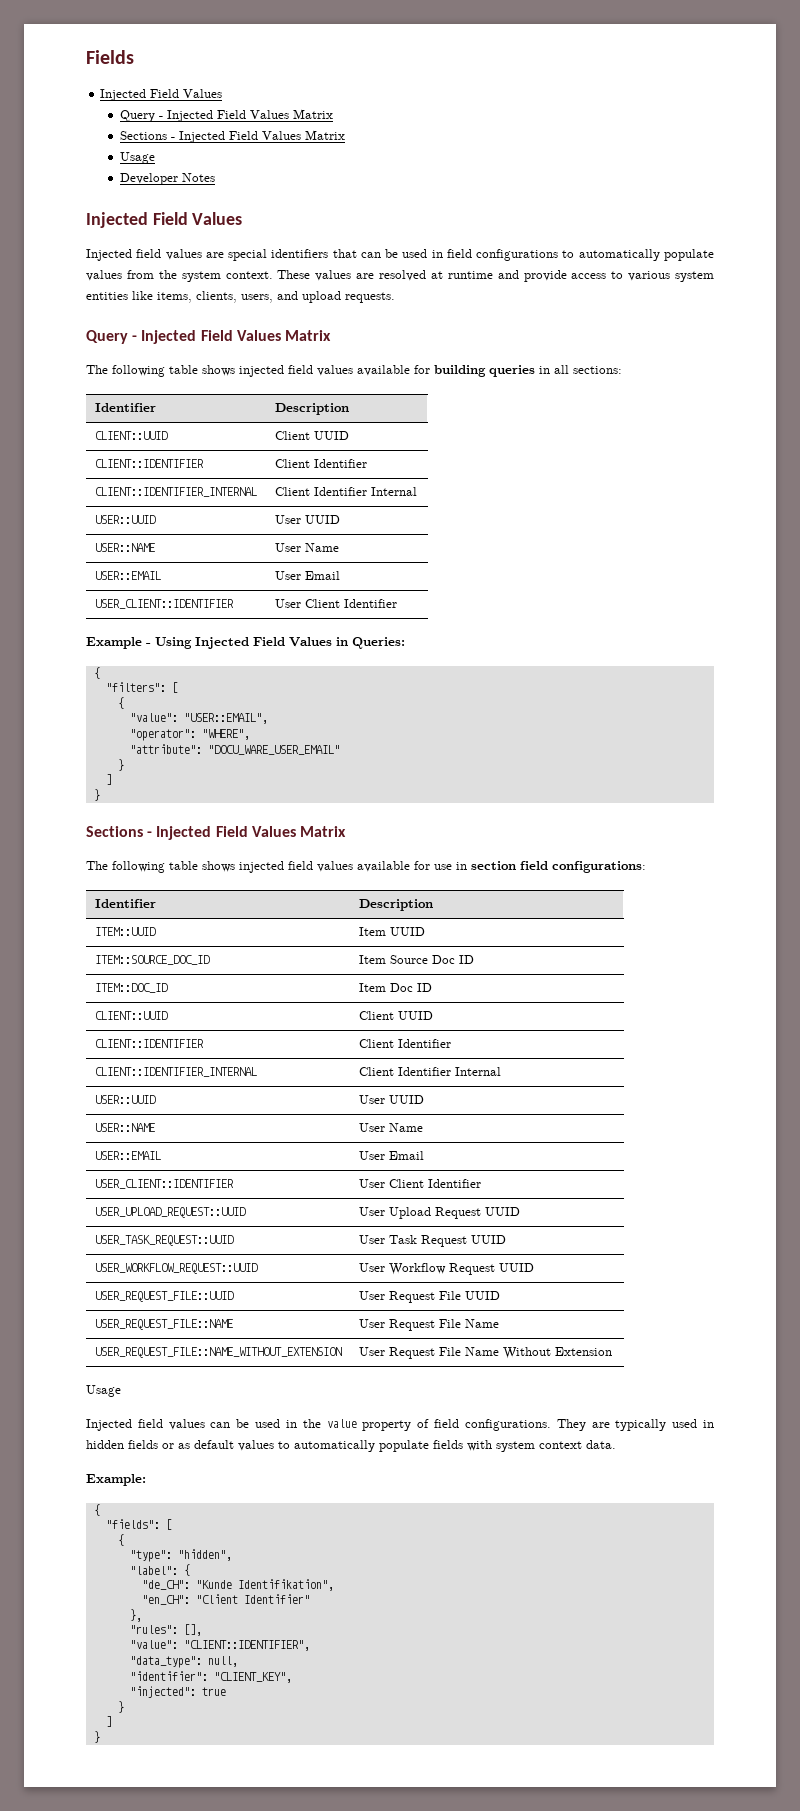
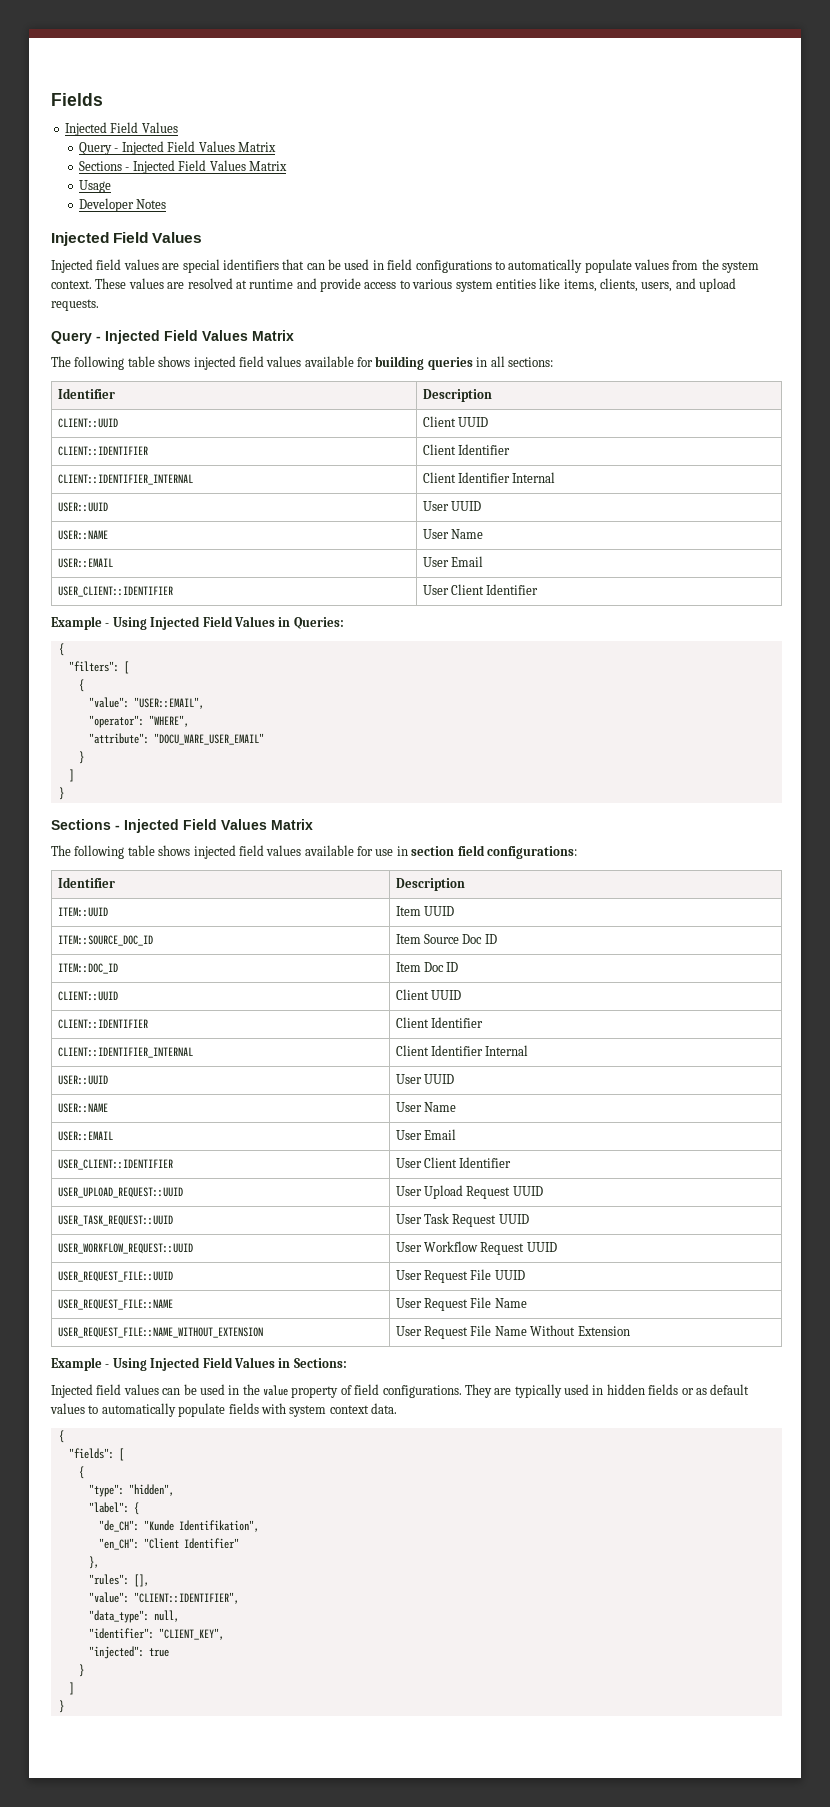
[86,1385,121,1397] Usage -> [51,1357,347,1371] Example - Using Injected Field Values in Sections:
[86,1474,146,1486] // Example: -> (397, 1408) none

